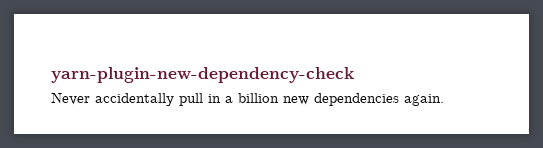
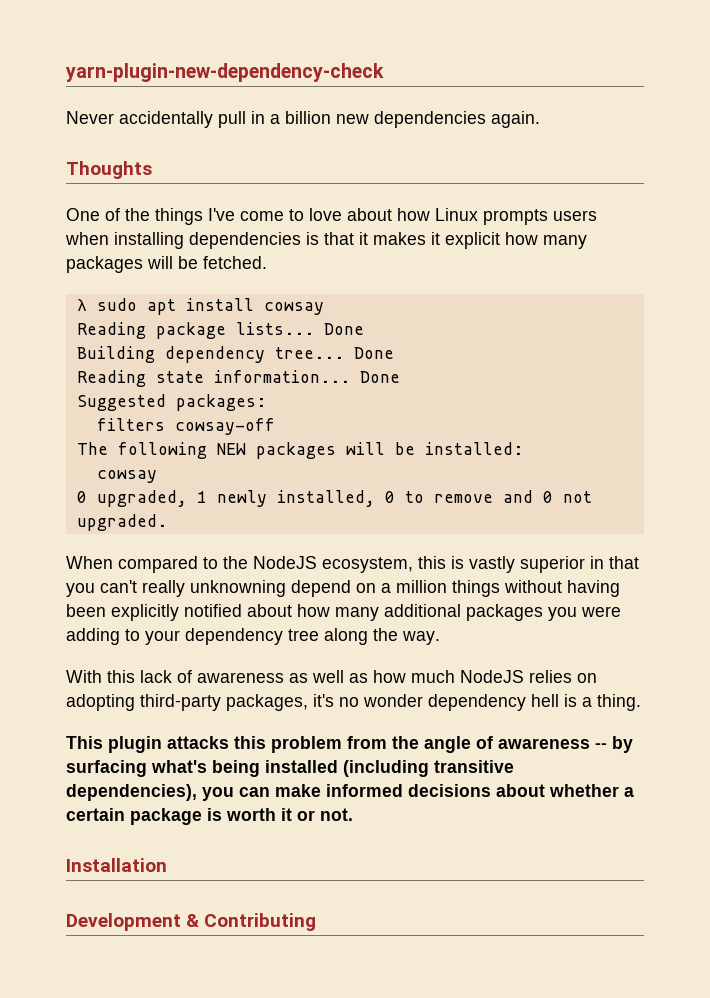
(444, 100) none -> [66,161,152,179] [66,208,597,225] [65,232,587,249] [66,256,267,273] [76,298,324,315] [76,322,364,339] [76,346,394,363] [76,370,400,387] [76,394,266,411] [96,418,275,435] [76,442,523,459] [96,470,157,483] [76,490,592,507] [76,514,167,531] [66,556,639,573] [66,580,620,597] [66,604,621,621] [66,628,440,645] [66,670,597,683] [66,694,641,711] [66,736,633,753] [66,760,514,777] [66,784,634,801] [66,808,353,825] [66,858,167,872] [66,913,317,931] // Thoughts // One of the things I've come to love about how Linux prompts users when installing dependencies is that it makes it explicit how many packages will be fetched. // λ sudo apt install cowsay // Reading package lists... Done // Building dependency tree... Done // Reading state information... Done // Suggested packages: // filters cowsay-off // The following NEW packages will be installed: // cowsay // 0 upgraded, 1 newly installed, 0 to remove and 0 not upgraded. // When compared to the NodeJS ecosystem, this is vastly superior in that you can't really unknowning depend on a million things without having been explicitly notified about how many additional packages you were adding to your dependency tree along the way. // With this lack of awareness as well as how much NodeJS relies on adopting third-party packages, it's no wonder dependency hell is a thing. // This plugin attacks this problem from the angle of awareness -- by surfacing what's being installed (including transitive dependencies), you can make informed decisions about whether a certain package is worth it or not. // Installation // Development & Contributing

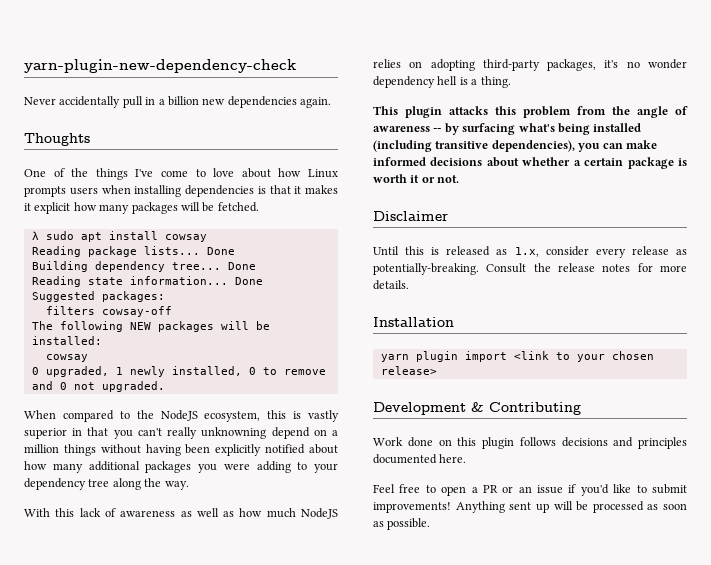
[66,858,167,872] [66,913,317,931] Installation // Development & Contributing -> [373,211,448,221] [373,246,687,258] [373,263,687,275] [373,280,409,290] [373,317,454,327] [380,351,654,362] [380,366,437,375] [373,402,581,415] [373,437,687,449] [373,454,467,464] [373,484,687,496] [373,501,687,513] [373,518,431,530] Disclaimer // Until this is released as 1.x, consider every release as potentially-breaking. Consult the release notes for more details. // Installation // yarn plugin import <link to your chosen release> // Development & Contributing // Work done on this plugin follows decisions and principles documented here. // Feel free to open a PR or an issue if you'd like to submit improvements! Anything sent up will be processed as soon as possible.

